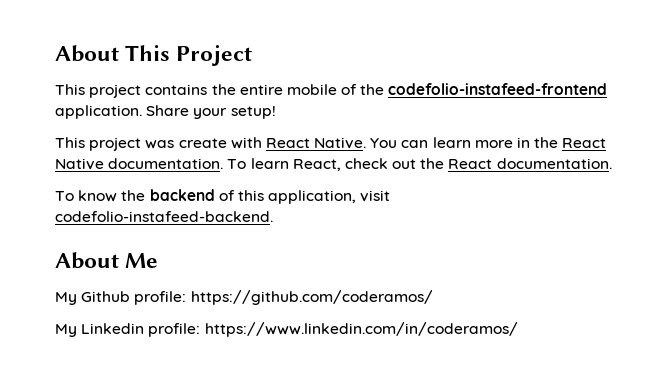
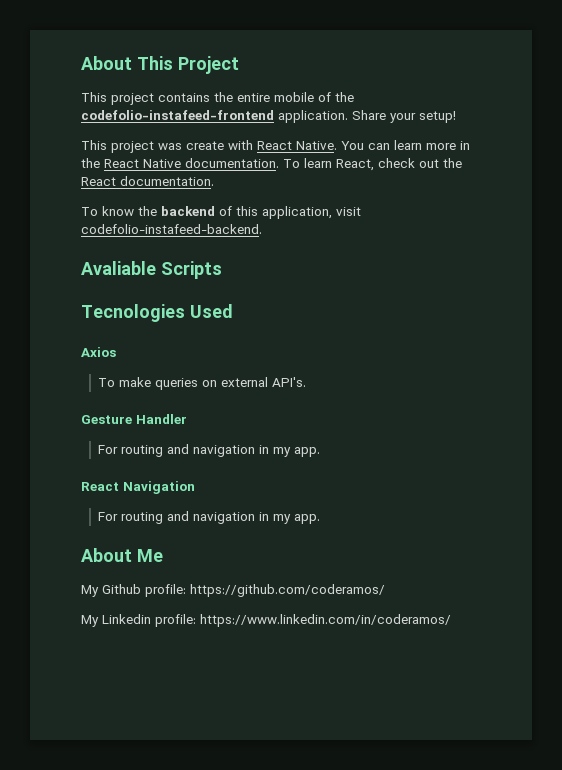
(273, 216) none -> [81,261,222,279] [81,304,233,322] [81,347,116,357] [98,377,307,390] [81,414,187,424] [98,444,321,457] [81,481,195,494] [98,511,321,524] // Avaliable Scripts // Tecnologies Used // Axios // To make queries on external API's. // Gesture Handler // For routing and navigation in my app. // React Navigation // For routing and navigation in my app.

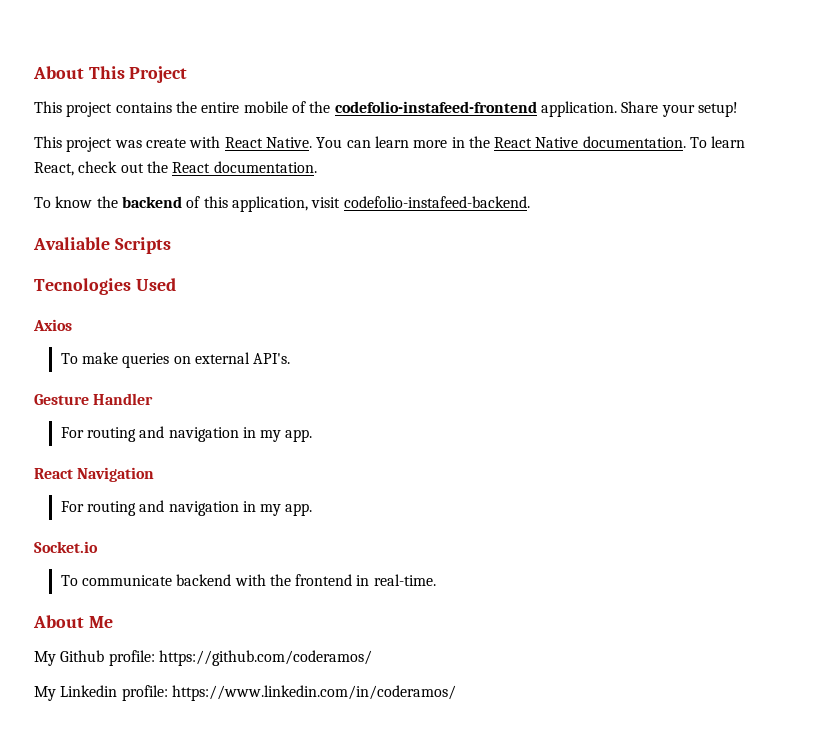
(321, 519) none -> [34,541,98,553] [60,574,436,586] // Socket.io // To communicate backend with the frontend in real-time.

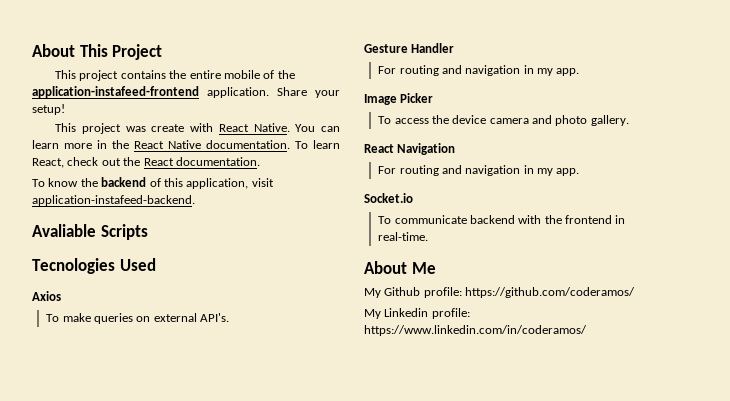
[334,101,537,113] codefolio-instafeed-frontend -> [32,86,199,98] application-instafeed-frontend
[343,196,530,208] codefolio-instafeed-backend. -> [32,195,195,206] application-instafeed-backend.
(313, 435) none -> [364,93,434,105] [378,115,629,126] // Image Picker // To access the device camera and photo gallery.

